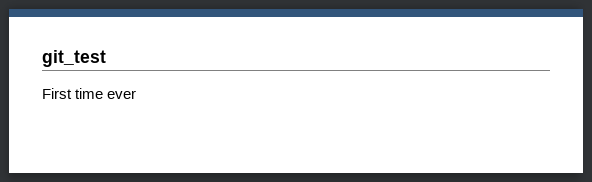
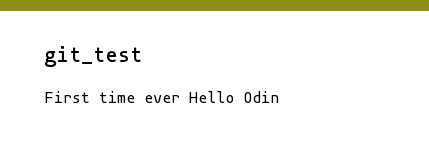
(137, 94) none -> [189,91,279,103] Hello Odin

